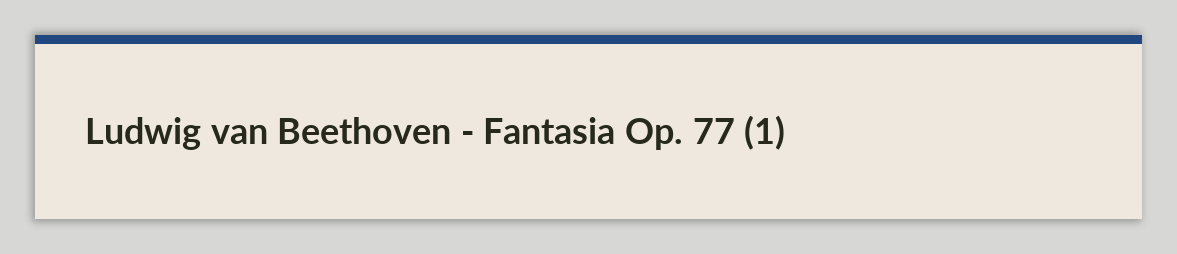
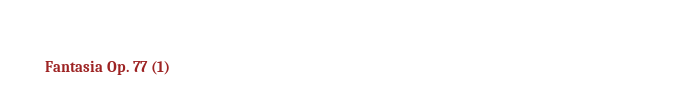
[85,117,474,150] Ludwig van Beethoven - -> (45, 66) none

